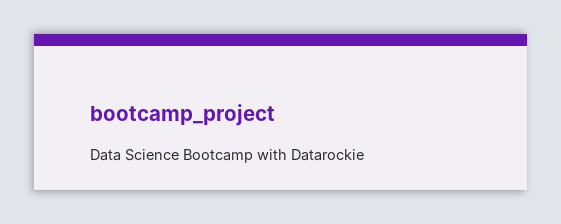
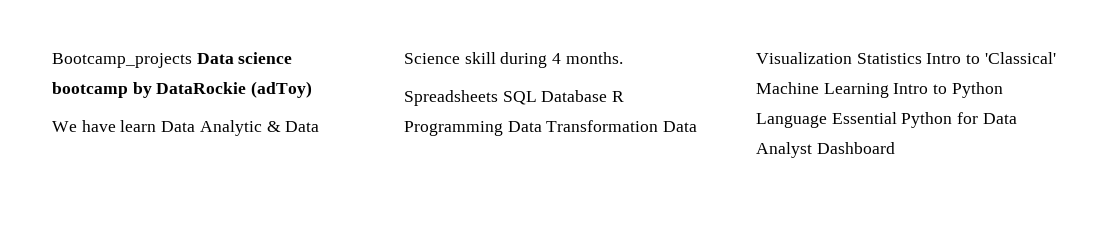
[90,104,275,126] [90,149,364,163] bootcamp_project // Data Science Bootcamp with Datarockie -> [52,52,293,68] [52,81,313,98] [52,120,320,136] [404,52,623,68] [404,90,625,106] [404,120,698,136] [756,52,1056,64] [756,82,1003,98] [756,112,1017,128] [756,142,895,158] Bootcamp_projects Data science bootcamp by DataRockie (adToy) // We have learn Data Analytic & Data Science skill during 4 months. // Spreadsheets SQL Database R Programming Data Transformation Data Visualization Statistics Intro to 'Classical' Machine Learning Intro to Python Language Essential Python for Data Analyst Dashboard

